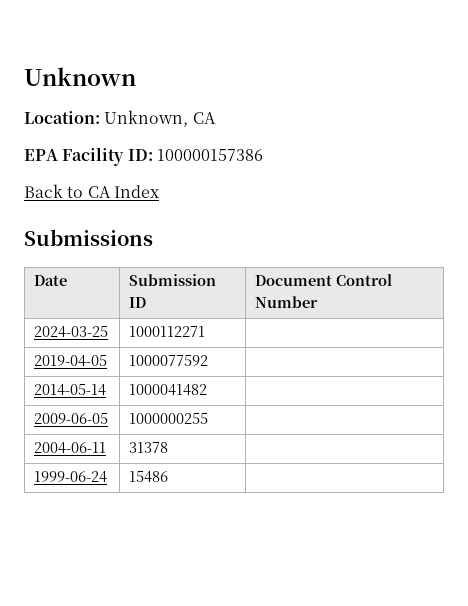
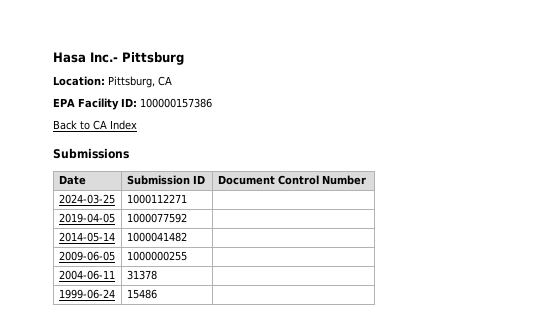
[24,67,136,86] Unknown -> [53,52,184,65] Hasa Inc.- Pittsburg
[104,110,189,127] Unknown, -> [108,76,155,88] Pittsburg,

